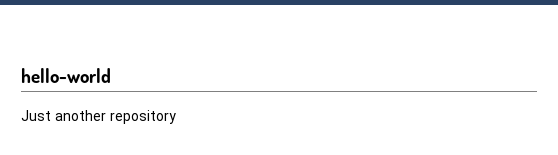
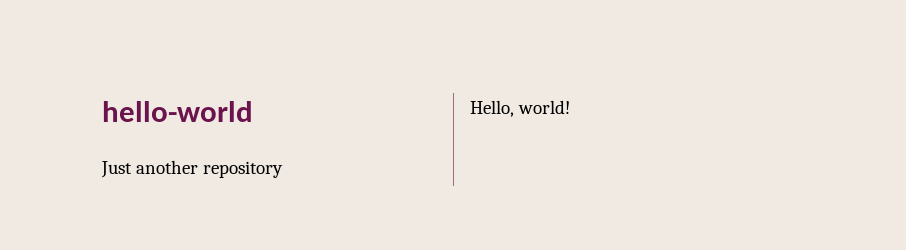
(176, 117) none -> [470,100,571,117] // Hello, world!

